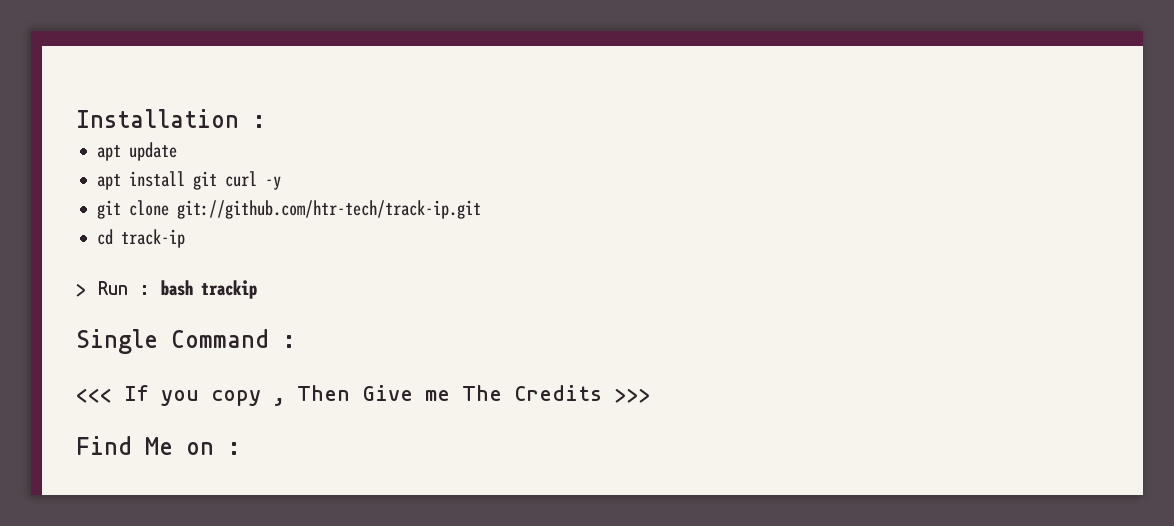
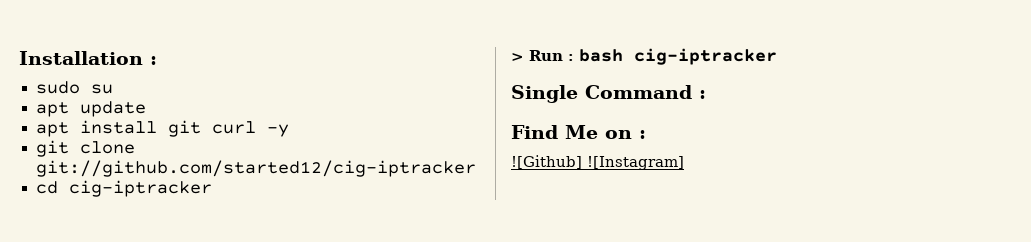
(266, 121) none -> [35,81,113,94] // sudo su
[176,200,481,219] git://github.com/htr-tech/track-ip.git -> [35,160,476,177] git://github.com/started12/cig-iptracker
[120,229,185,248] track-ip -> [68,180,212,197] cig-iptracker
[201,280,257,299] trackip -> [634,48,777,65] cig-iptracker
[76,385,650,406] // <<< If you copy , Then Give me The Credits >>> -> (706, 94) none
(241, 448) none -> [511,155,684,170] // ![Github] ![Instagram]

